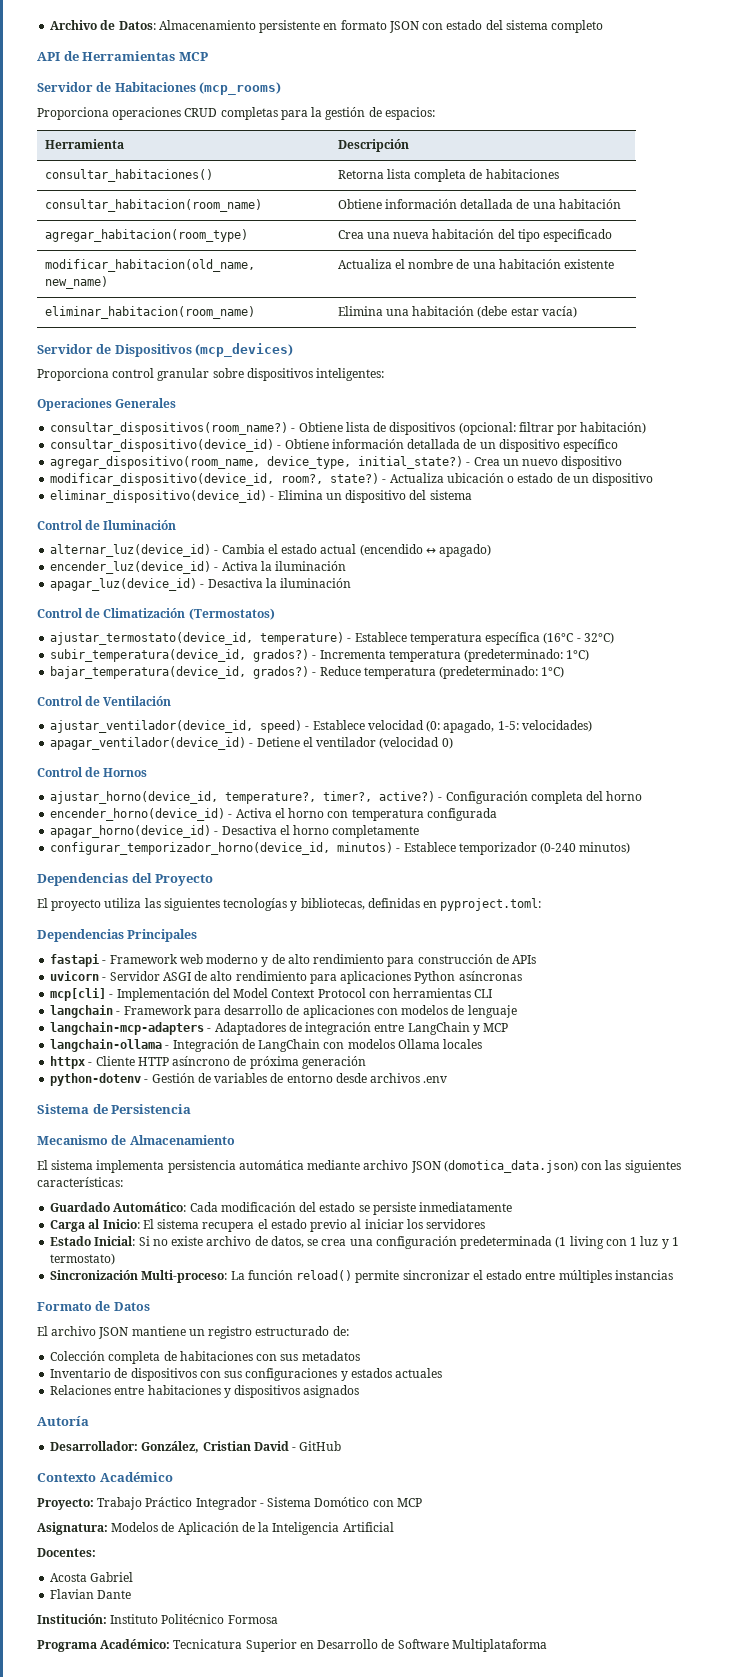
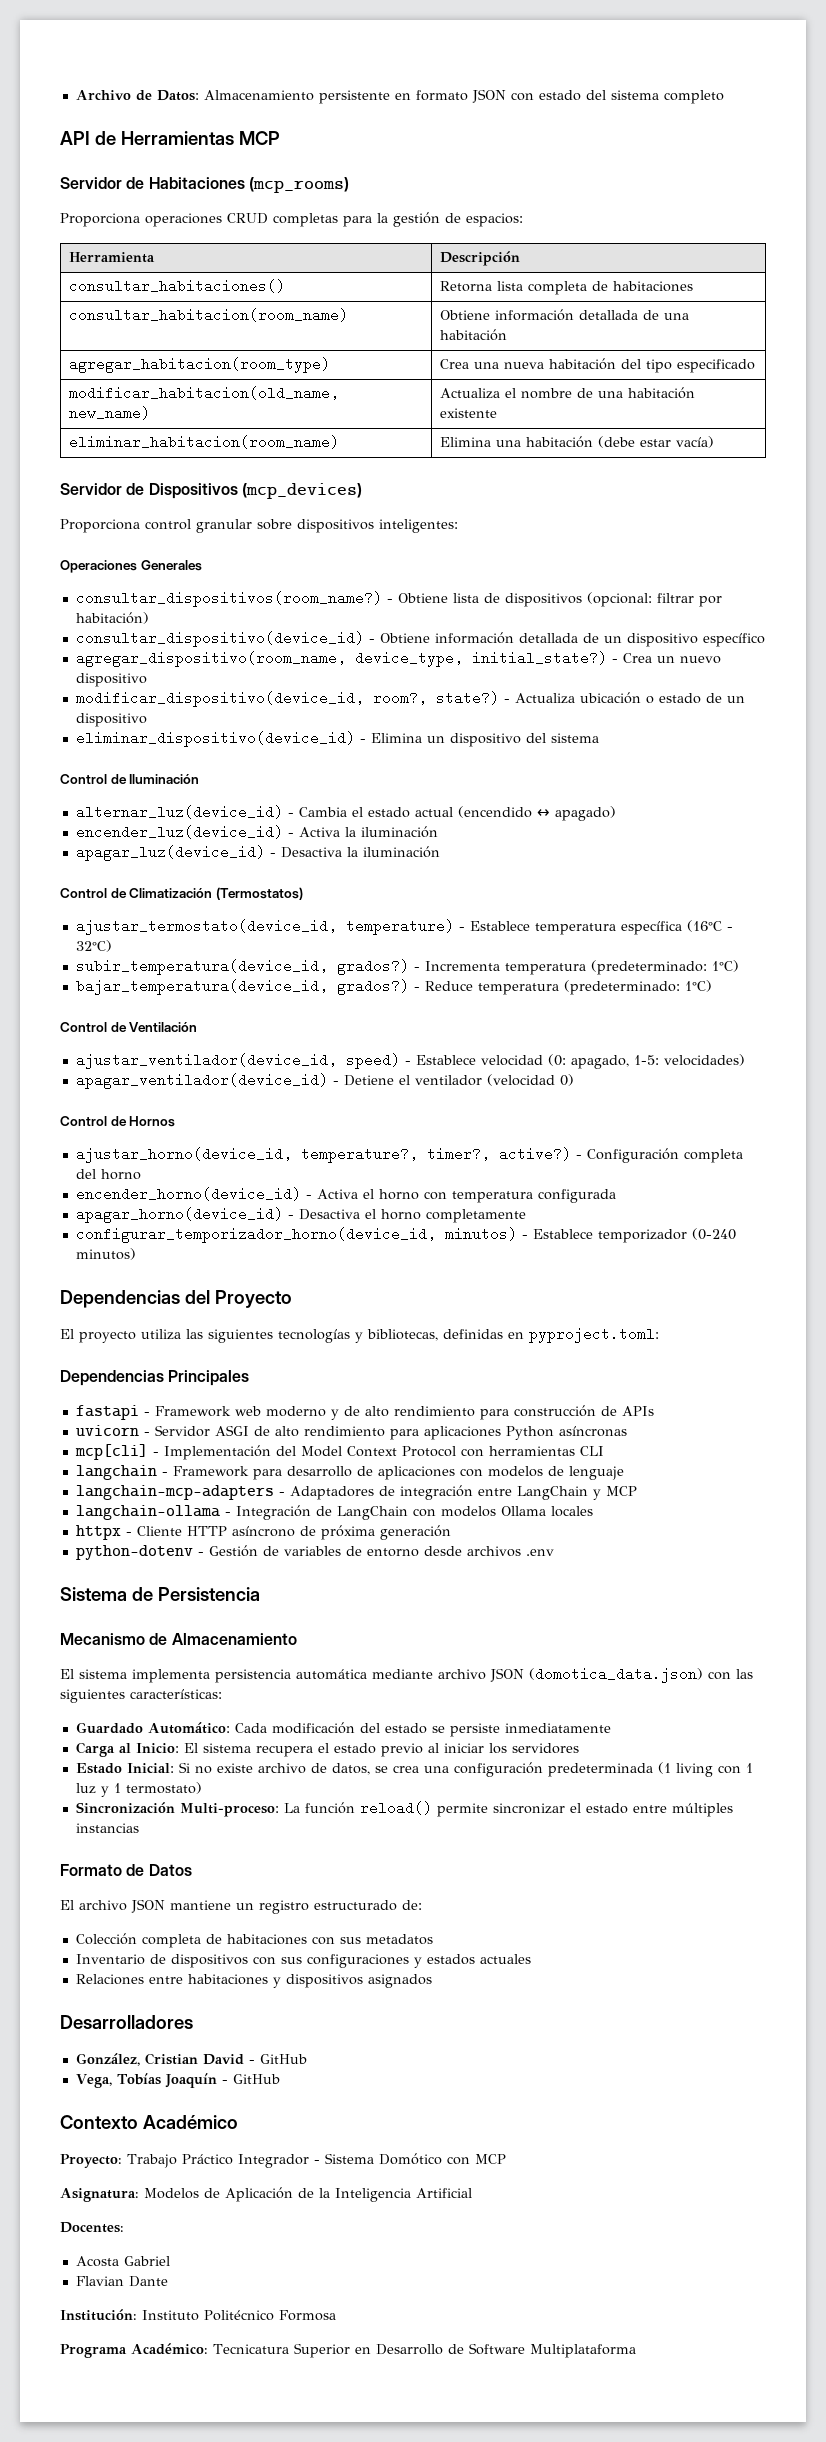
[37,1416,89,1426] [50,1441,139,1451] Autoría // Desarrollador: -> [60,2015,193,2029] Desarrolladores //
(342, 1446) none -> [75,2073,280,2088] // Vega, Tobías Joaquín - GitHub

